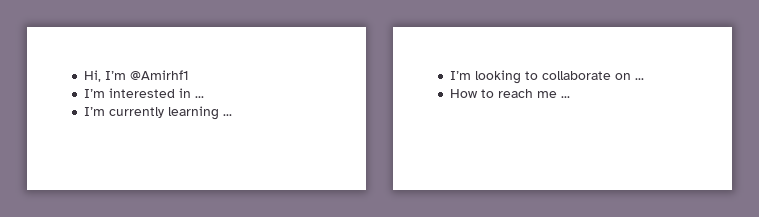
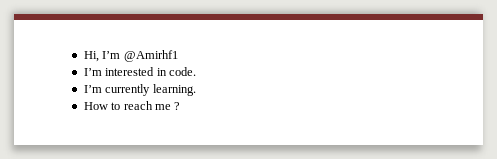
[195,96,205,98] ... -> [168,67,196,76] code.
[168,106,233,120] [450,70,645,84] learning ... // I’m looking to collaborate on ... -> [152,84,196,96] learning.
[561,96,571,98] ... -> [174,102,181,110] ?

